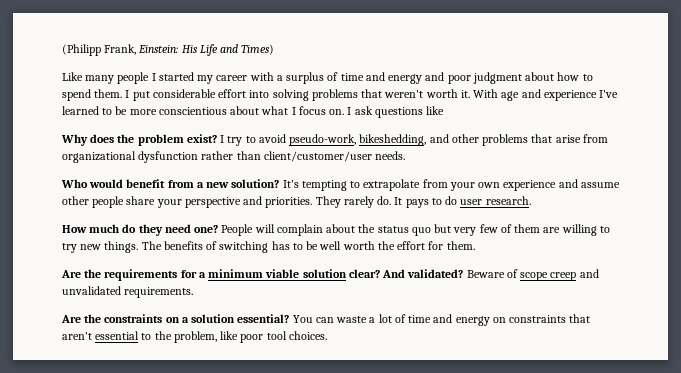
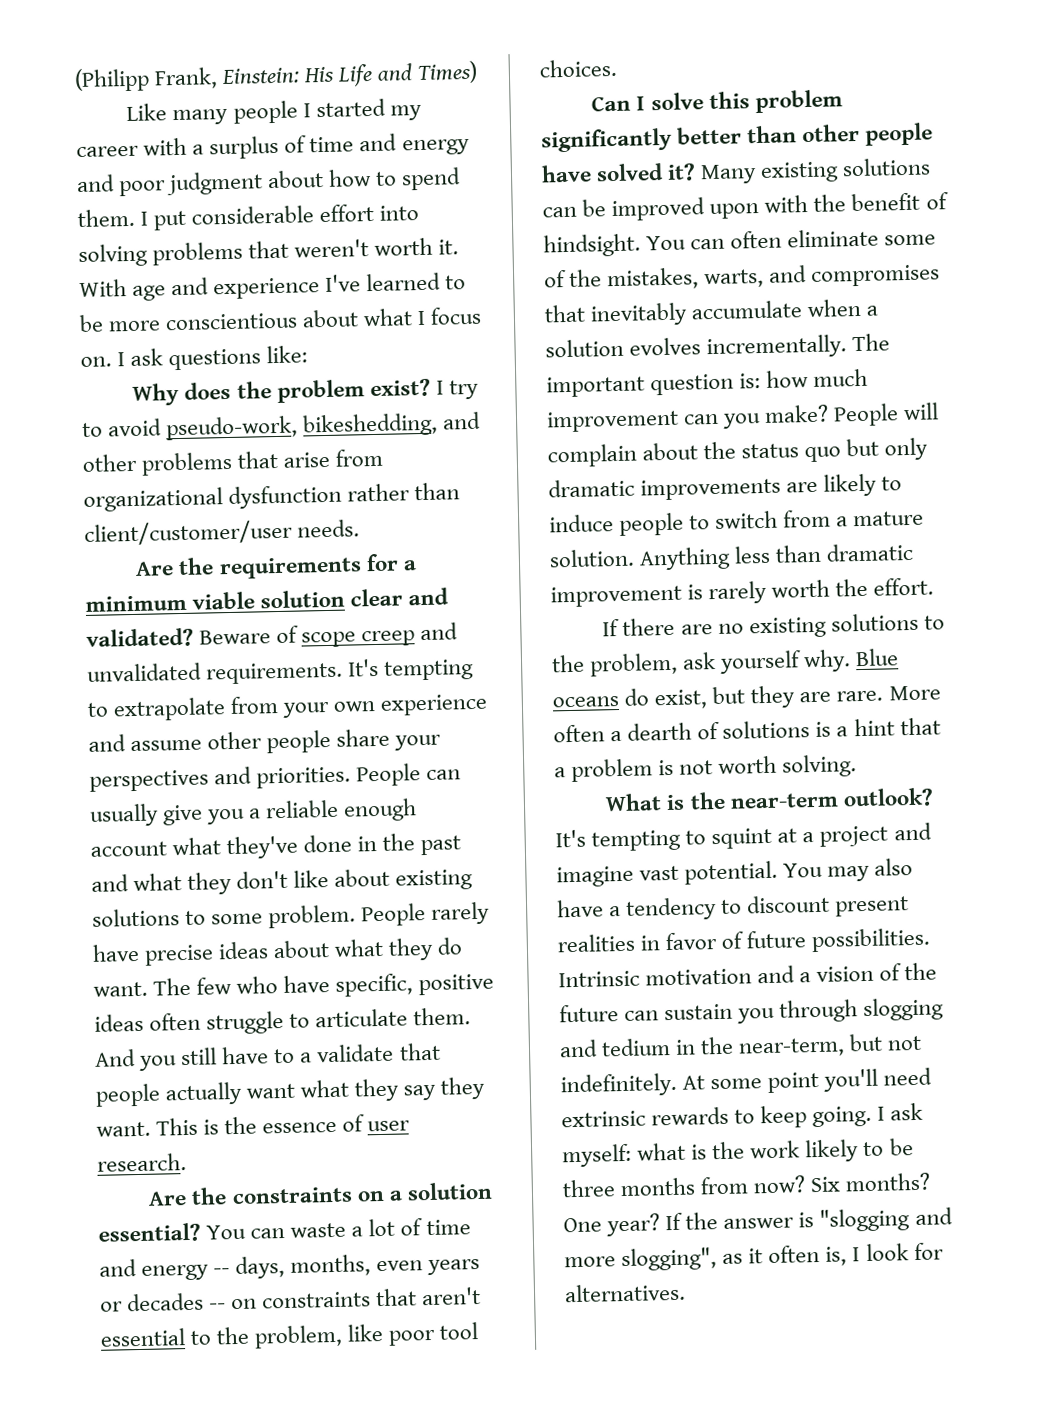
[426,106,445,115] like -> [266,345,309,364] like:
[61,179,280,188] Who would benefit from a new solution? -> [135,553,417,580] [85,587,450,612] [86,622,459,648] [87,661,344,685] Are the requirements for a minimum viable solution clear and validated? Beware of scope creep and unvalidated requirements.
[184,197,241,208] perspective -> [89,769,209,792] perspectives
[315,196,531,208] [62,224,610,236] [62,241,475,253] [61,269,599,281] [62,286,194,298] They rarely do. It pays to do user research. // How much do they need one? People will complain about the status quo but very few of them are willing to try new things. The benefits of switching has to be well worth the effort for them. // Are the requirements for a minimum viable solution clear? And validated? Beware of scope creep and unvalidated requirements. -> [356,763,462,787] [89,798,418,827] [90,833,462,860] [91,868,474,895] [92,901,491,929] [92,937,464,966] [93,973,495,997] [94,1007,472,1035] [94,1042,441,1071] [95,1076,487,1107] [96,1114,411,1137] [97,1153,187,1172] People can usually give you a reliable enough account what they've done in the past and what they don't like about existing solutions to some problem. People rarely have precise ideas about what they do want. The few who have specific, positive ideas often struggle to articulate them. And you still have to a validate that people actually want what they say they want. This is the essence of user research.
(490, 321) none -> [213,1254,481,1280] [100,1292,227,1312] -- days, months, even years or decades --
(327, 335) none -> [591,89,843,114] [541,122,934,153] [541,157,932,185] [542,192,949,222] [543,228,937,258] [543,264,941,291] [544,298,879,327] [545,333,891,360] [546,368,869,398] [546,402,940,433] [547,437,929,468] [548,473,903,501] [549,509,925,536] [549,542,915,571] [550,577,935,608] [602,612,945,639] [551,648,900,677] [552,685,941,710] [553,717,941,743] [554,754,858,782] [605,787,934,812] [555,822,932,852] [556,857,914,888] [556,894,910,921] [557,927,932,953] [558,962,938,988] [559,997,945,1024] [559,1033,923,1058] [560,1067,933,1098] [561,1102,924,1129] [561,1138,914,1168] [562,1172,931,1198] [563,1207,953,1237] [564,1242,944,1272] [564,1282,686,1303] // Can I solve this problem significantly better than other people have solved it? Many existing solutions can be improved upon with the benefit of hindsight. You can often eliminate some of the mistakes, warts, and compromises that inevitably accumulate when a solution evolves incrementally. The important question is: how much improvement can you make? People will complain about the status quo but only dramatic improvements are likely to induce people to switch from a mature solution. Anything less than dramatic improvement is rarely worth the effort. // If there are no existing solutions to the problem, ask yourself why. Blue oceans do exist, but they are rare. More often a dearth of solutions is a hint that a problem is not worth solving. // What is the near-term outlook? It's tempting to squint at a project and imagine vast potential. You may also have a tendency to discount present realities in favor of future possibilities. Intrinsic motivation and a vision of the future can sustain you through slogging and tedium in the near-term, but not indefinitely. At some point you'll need extrinsic rewards to keep going. I ask myself: what is the work likely to be three months from now? Six months? One year? If the answer is "slogging and more slogging", as it often is, I look for alternatives.

